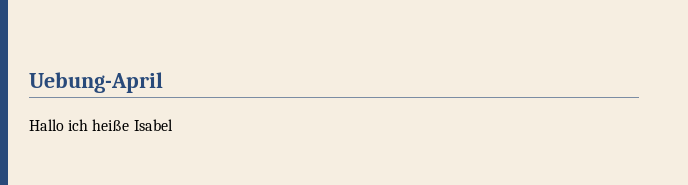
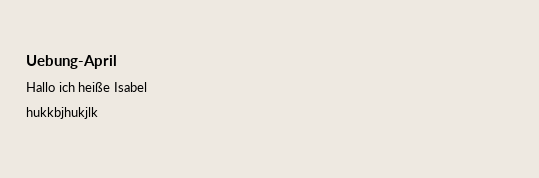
(173, 125) none -> [26,107,98,119] // hukkbjhukjlk

